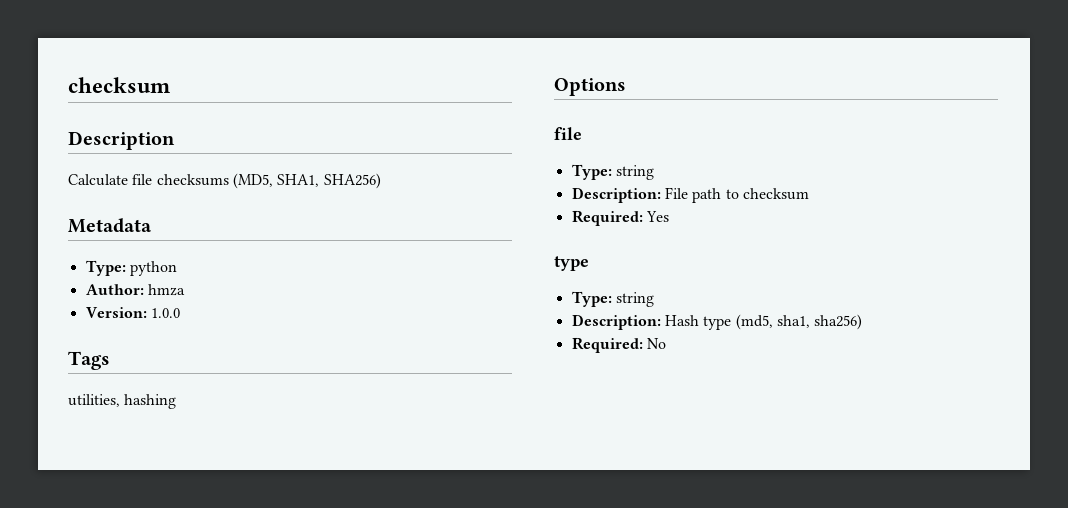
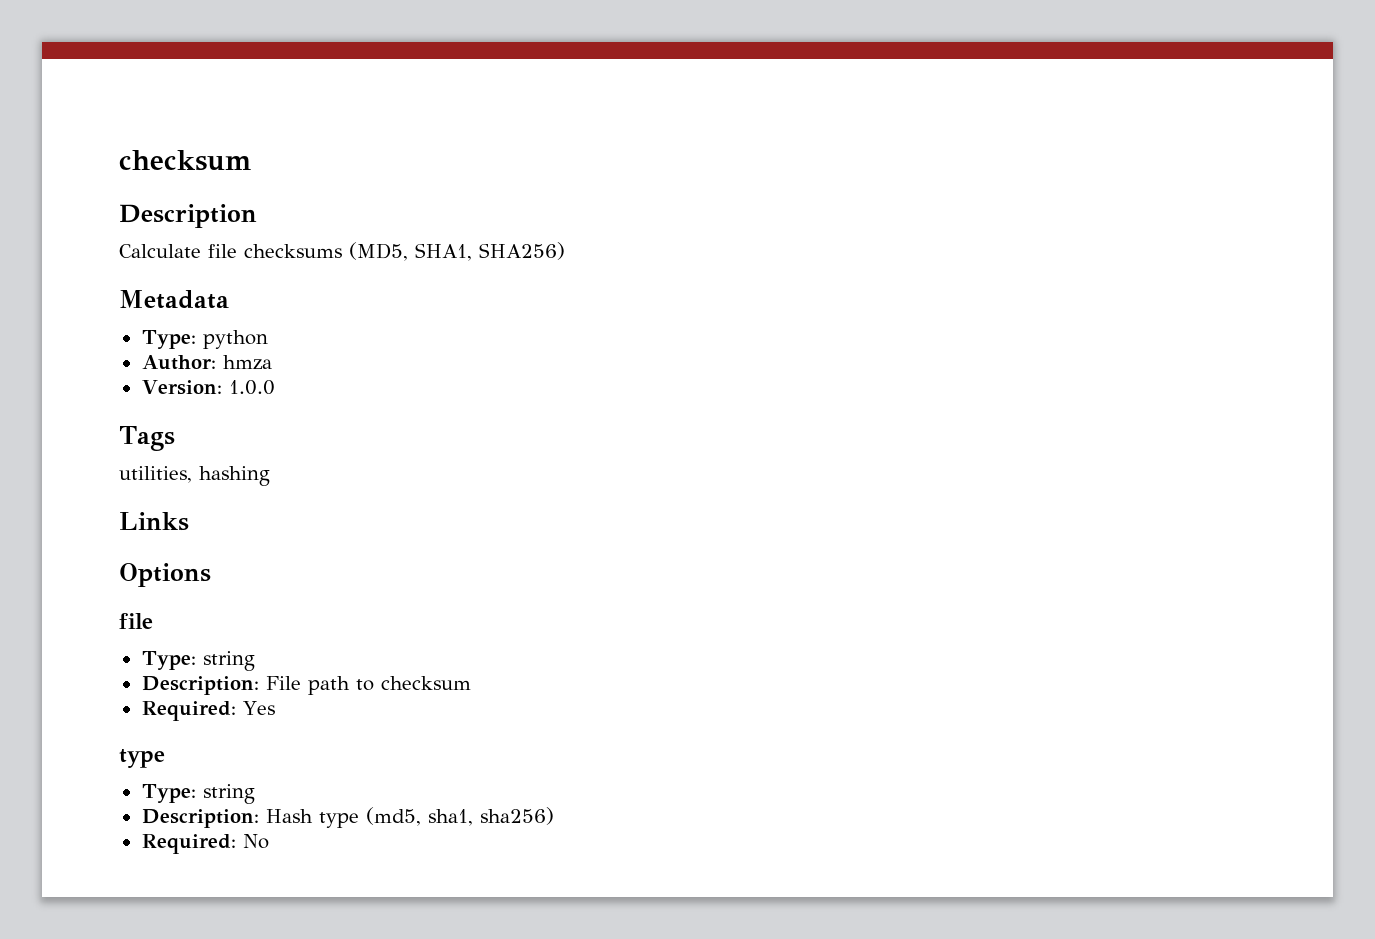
(177, 401) none -> [119,512,189,531] // Links

